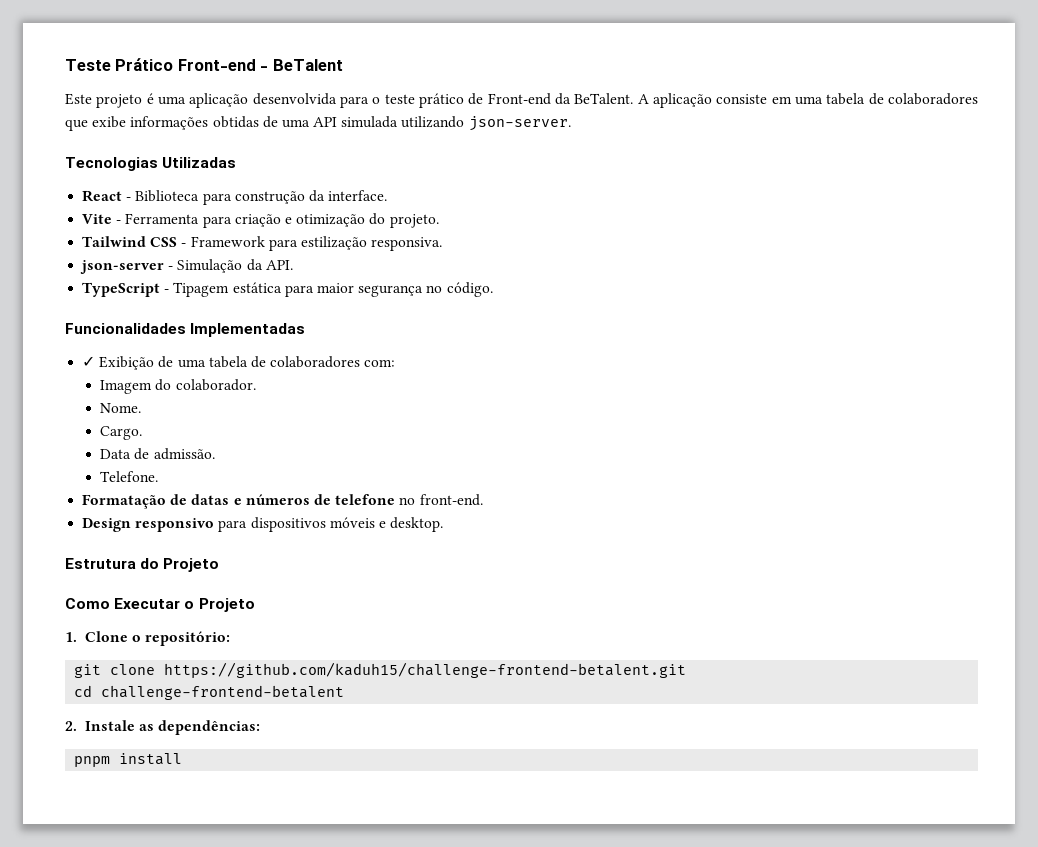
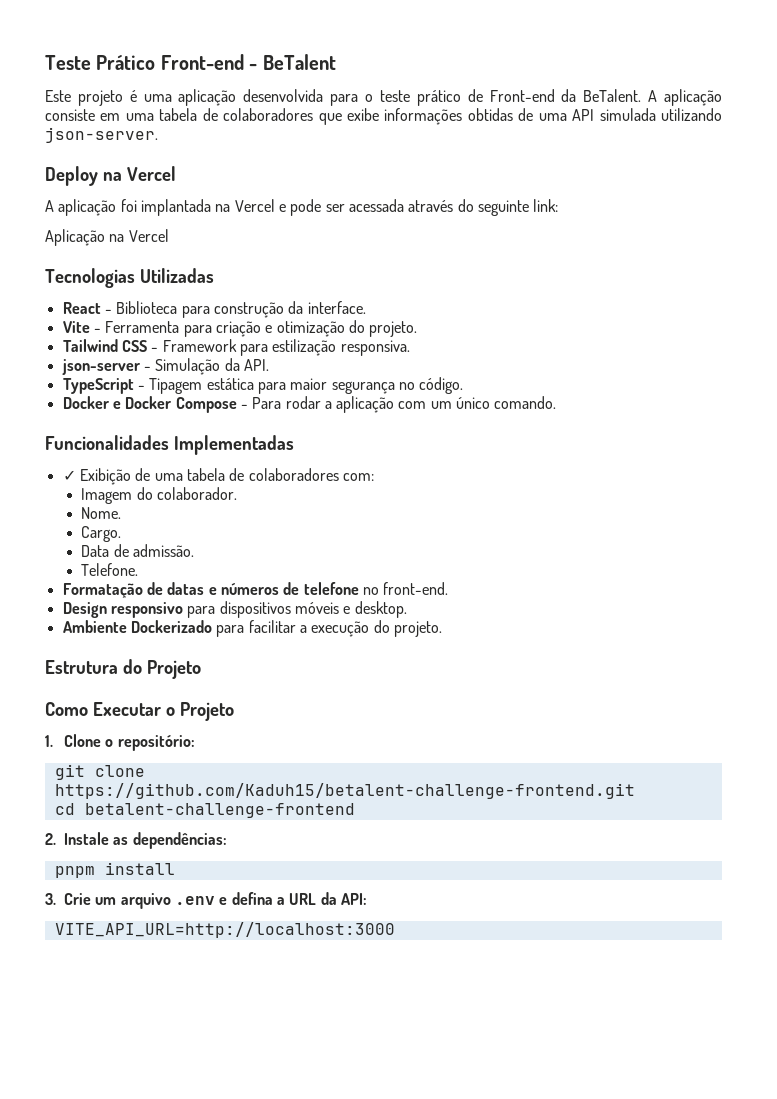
(571, 123) none -> [45,166,176,186] [45,199,559,216] [45,229,169,246] // Deploy na Vercel // A aplicação foi implantada na Vercel e pode ser acessada através do seguinte link: // Aplicação na Vercel
(493, 289) none -> [62,396,557,413] // Docker e Docker Compose - Para rodar a aplicação com um único comando.
(444, 524) none -> [62,620,442,637] // Ambiente Dockerizado para facilitar a execução do projeto.
[164,662,687,678] https://github.com/kaduh15/challenge-frontend-betalent.git -> [54,783,635,799] https://github.com/Kaduh15/betalent-challenge-frontend.git
[101,685,345,700] challenge-frontend-betalent -> [84,803,355,818] betalent-challenge-frontend
(183, 759) none -> [45,892,367,909] [54,922,395,938] // 3. Crie um arquivo .env e defina a URL da API: // VITE_API_URL=http://localhost:3000

